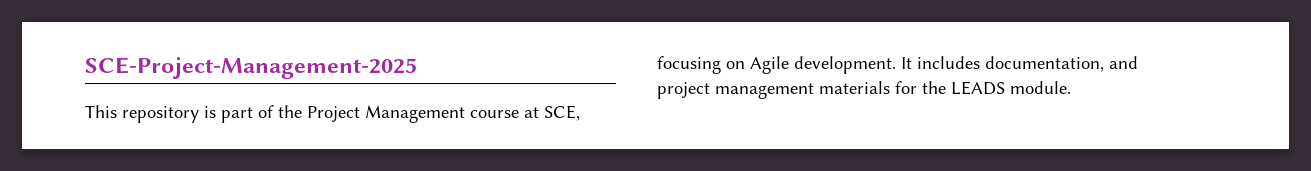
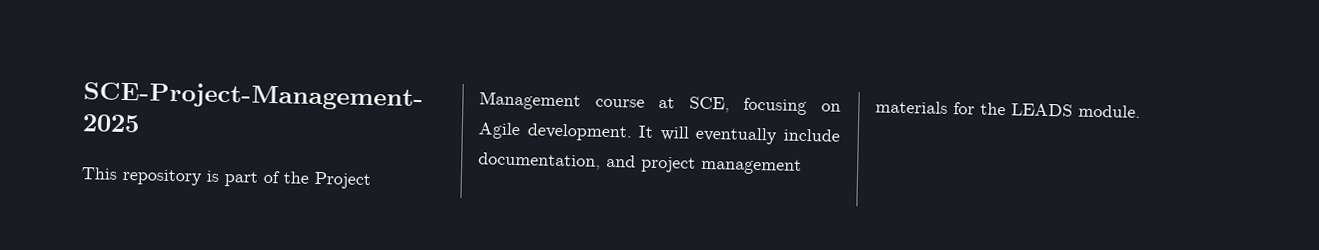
[917,56,980,69] includes -> [659,126,840,145] will eventually include

